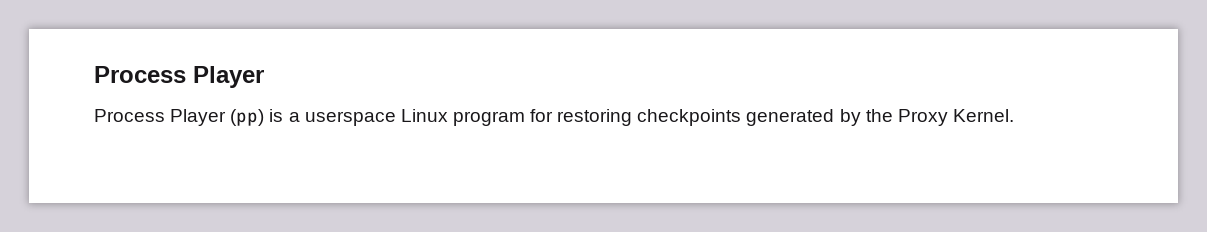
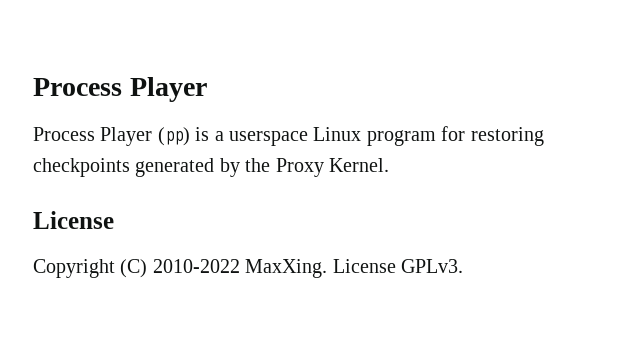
(1014, 115) none -> [33,211,114,229] [33,259,463,278] // License // Copyright (C) 2010-2022 MaxXing. License GPLv3.

